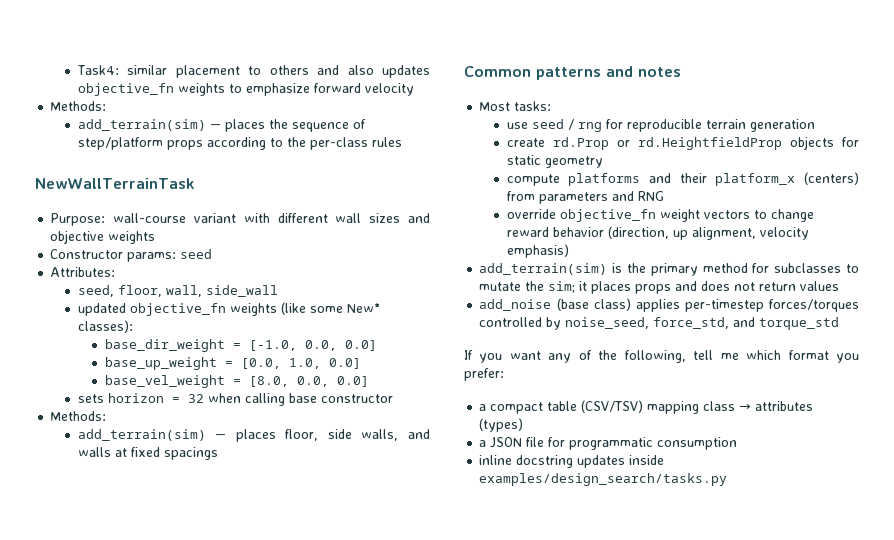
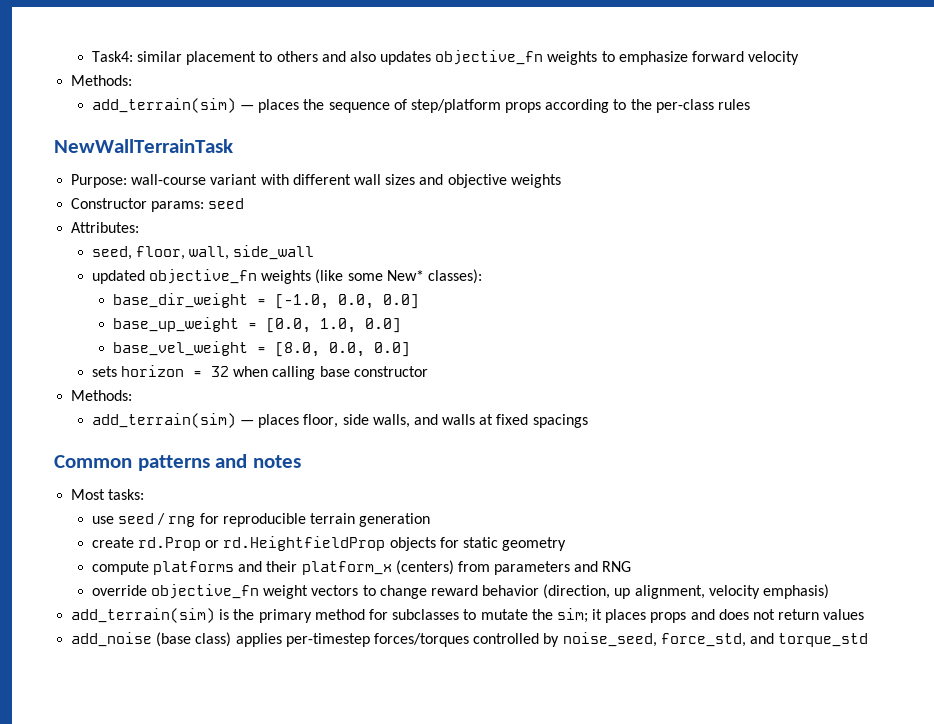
[464,350,859,363] [464,368,504,381] [479,400,814,414] [479,418,524,432] [479,437,738,450] [479,455,665,468] [479,473,728,486] // If you want any of the following, tell me which format you prefer: // a compact table (CSV/TSV) mapping class → attributes (types) // a JSON file for programmatic consumption // inline docstring updates inside examples/design_search/tasks.py -> (869, 640) none

